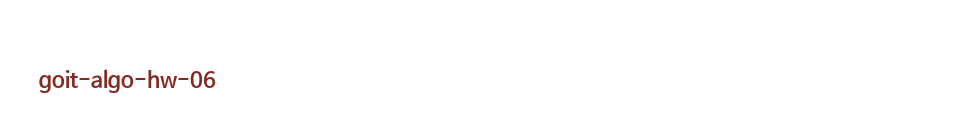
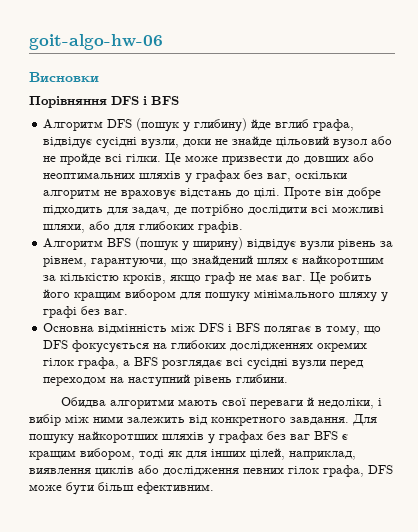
(216, 81) none -> [29,72,99,82] [29,96,179,108] [43,118,355,132] [43,136,393,149] [43,153,375,165] [43,170,348,183] [43,187,382,200] [43,204,385,216] [43,221,244,233] [43,237,394,251] [43,255,385,268] [43,272,373,284] [43,289,389,302] [43,306,129,318] [43,323,382,336] [43,340,368,353] [43,357,365,370] [43,374,289,387] [61,397,383,409] [29,414,377,426] [29,431,348,444] [29,448,356,460] [29,465,393,477] [29,482,214,495] // Висновки // Порівняння DFS і BFS // Алгоритм DFS (пошук у глибину) йде вглиб графа, відвідує сусідні вузли, доки не знайде цільовий вузол або не пройде всі гілки. Це може призвести до довших або неоптимальних шляхів у графах без ваг, оскільки алгоритм не враховує відстань до цілі. Проте він добре підходить для задач, де потрібно дослідити всі можливі шляхи, або для глибоких графів. // Алгоритм BFS (пошук у ширину) відвідує вузли рівень за рівнем, гарантуючи, що знайдений шлях є найкоротшим за кількістю кроків, якщо граф не має ваг. Це робить його кращим вибором для пошуку мінімального шляху у графі без ваг. // Основна відмінність між DFS і BFS полягає в тому, що DFS фокусується на глибоких дослідженнях окремих гілок графа, а BFS розглядає всі сусідні вузли перед переходом на наступний рівень глибини. // Обидва алгоритми мають свої переваги й недоліки, і вибір між ними залежить від конкретного завдання. Для пошуку найкоротших шляхів у графах без ваг BFS є кращим вибором, тоді як для інших цілей, наприклад, виявлення циклів або дослідження певних гілок графа, DFS може бути більш ефективним.

